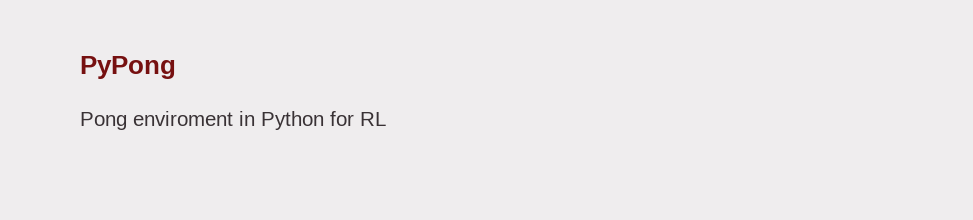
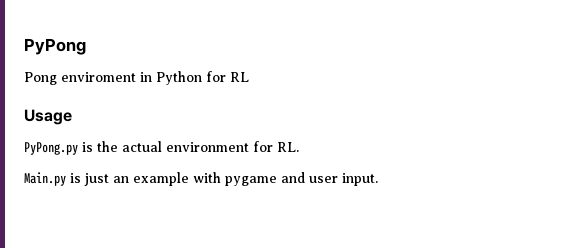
(386, 119) none -> [24,109,72,125] [24,141,299,155] [24,172,378,186] // Usage // PyPong.py is the actual environment for RL. // Main.py is just an example with pygame and user input.

